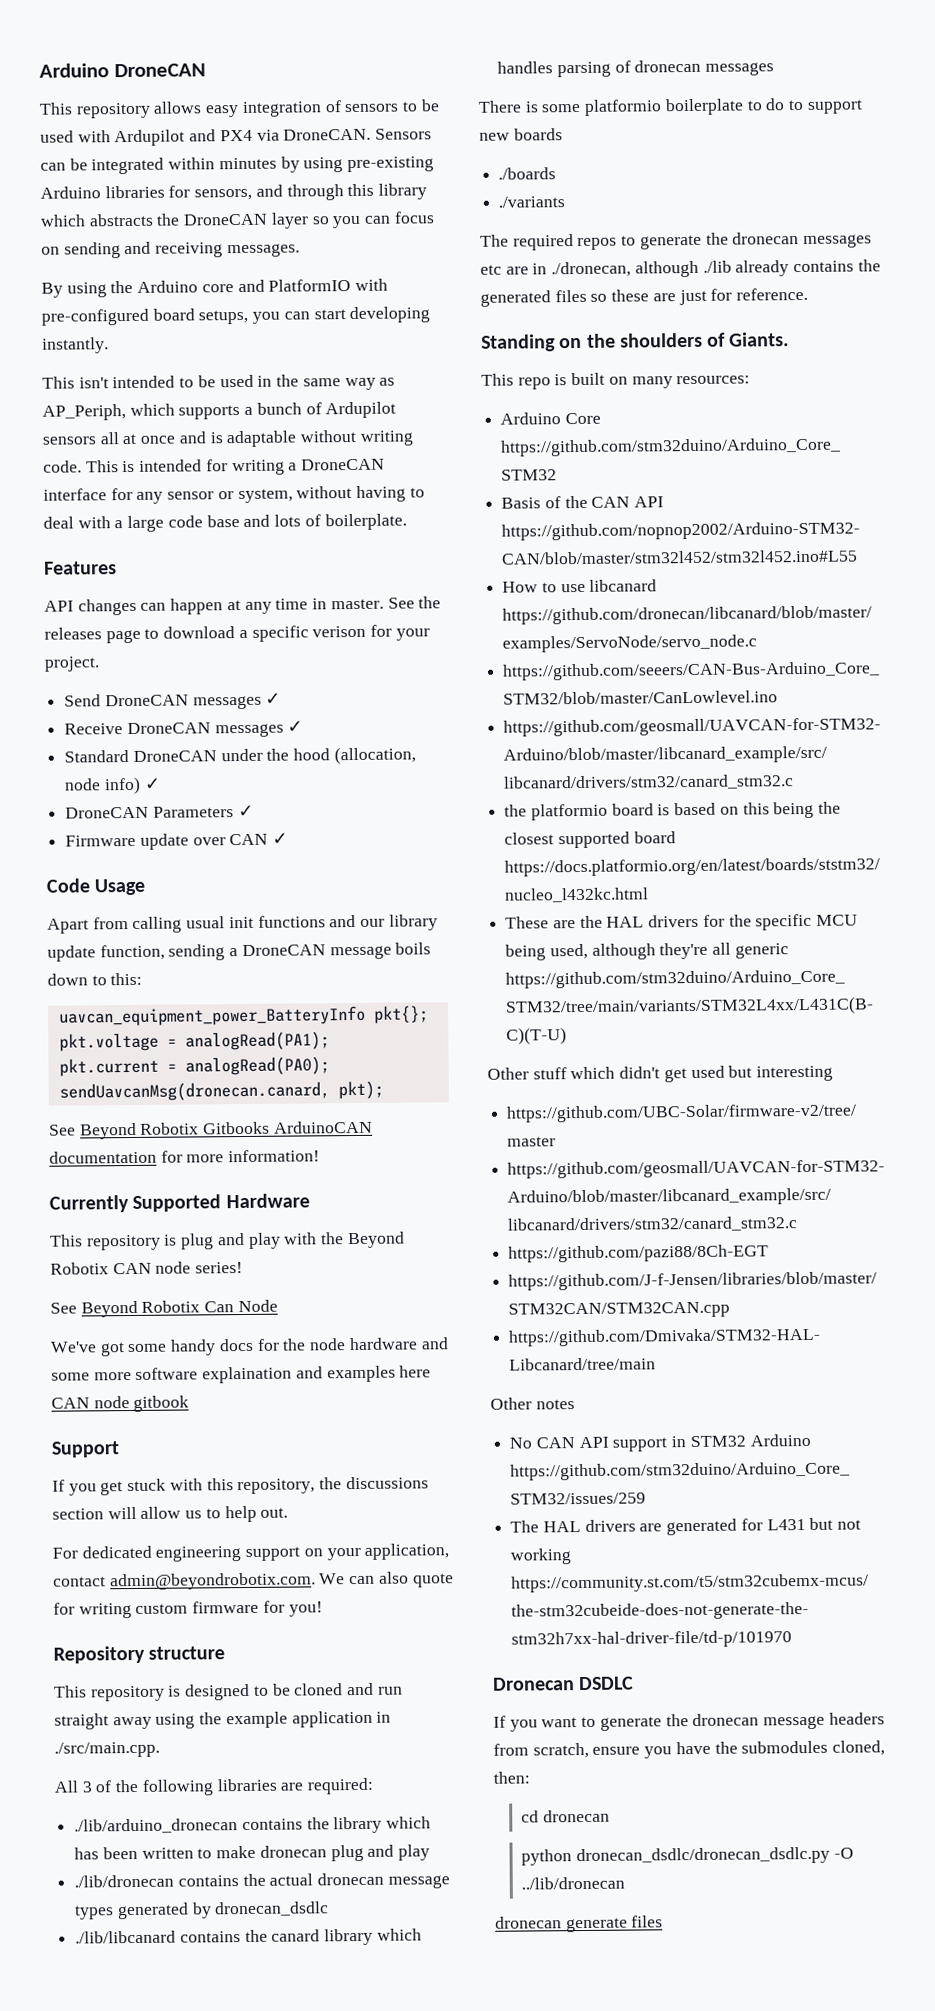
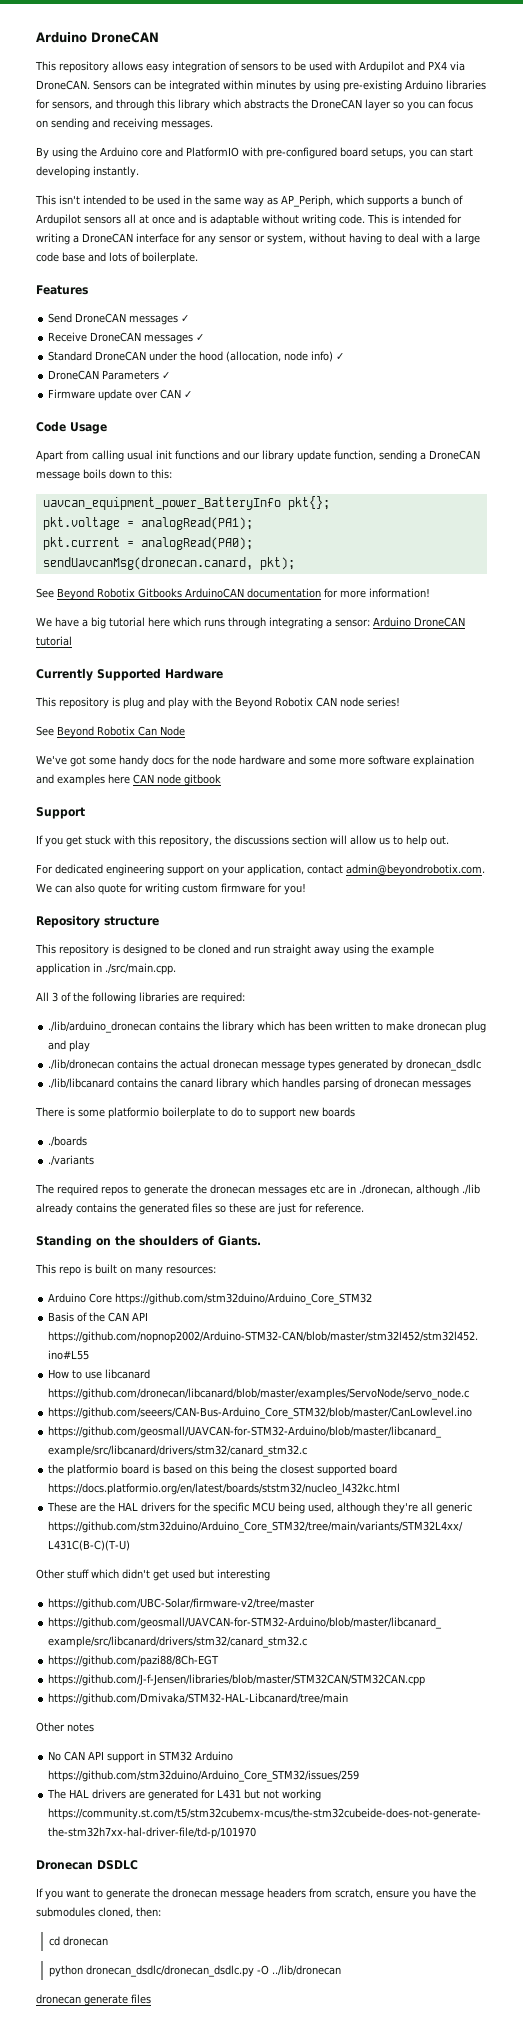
[44,596,442,616] [44,624,430,644] [44,656,100,672] // API changes can happen at any time in master. See the releases page to download a specific verison for your project. -> (88, 290) none
(321, 1156) none -> [36,617,465,629] [36,636,72,646] // We have a big tutorial here which runs through integrating a sensor: Arduino DroneCAN tutorial

